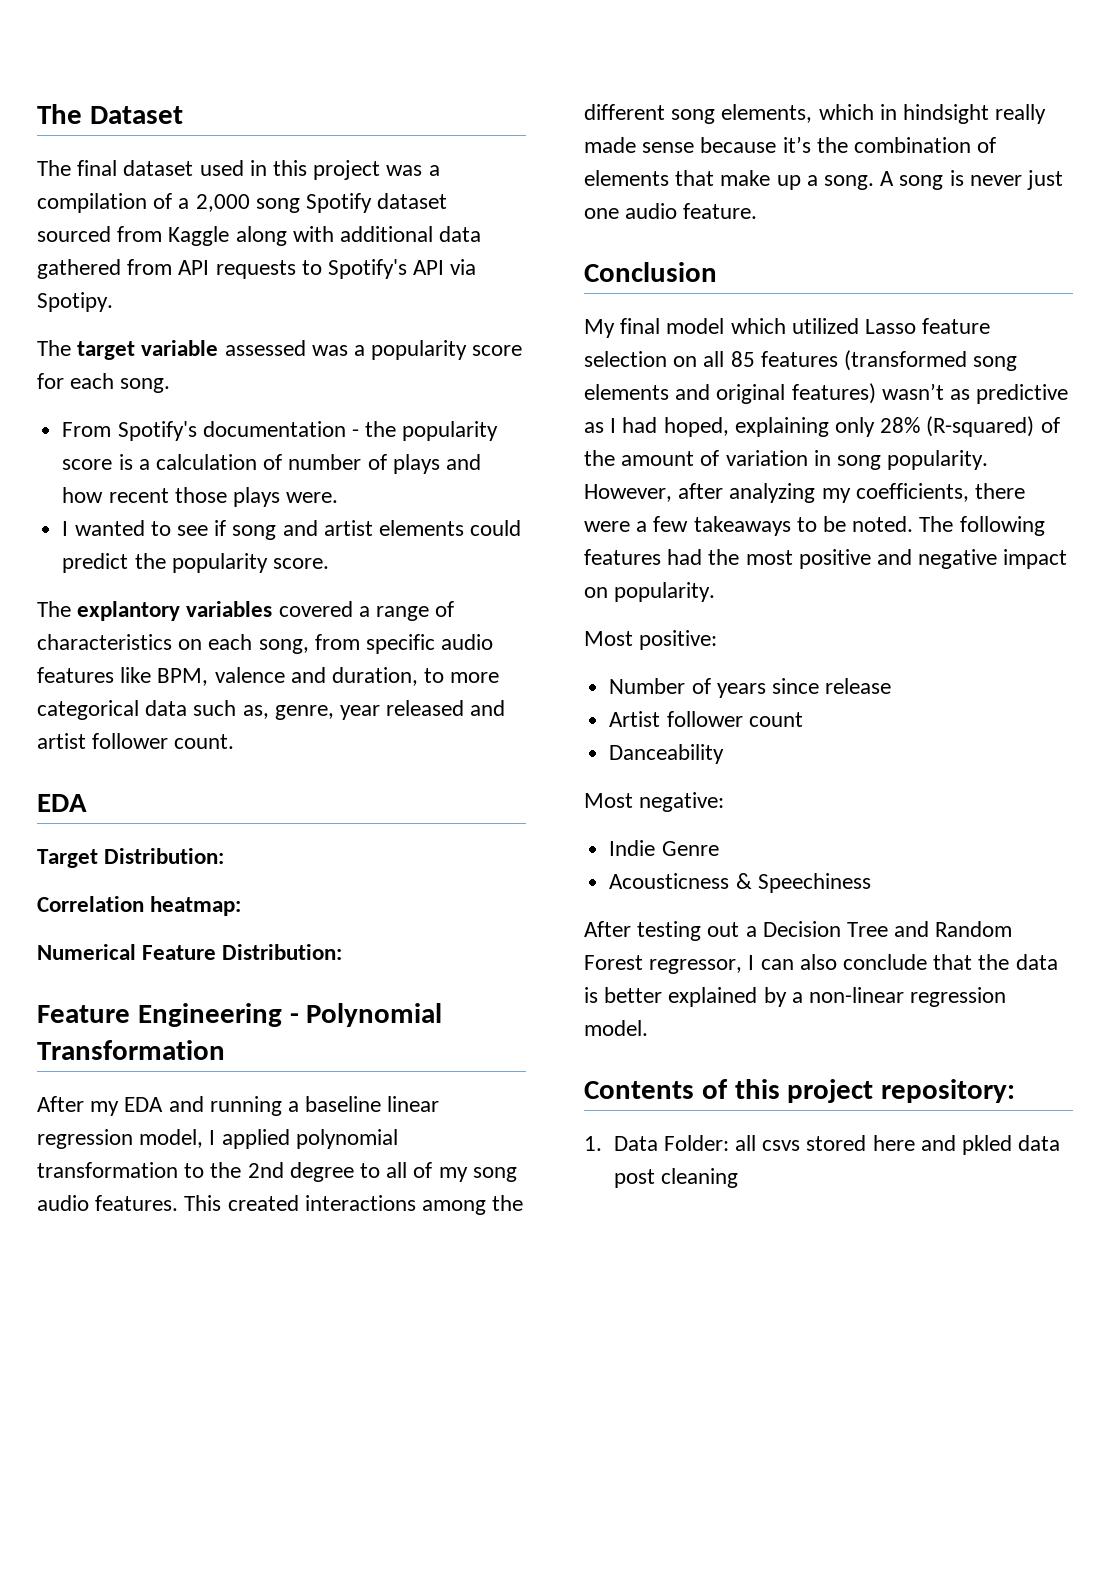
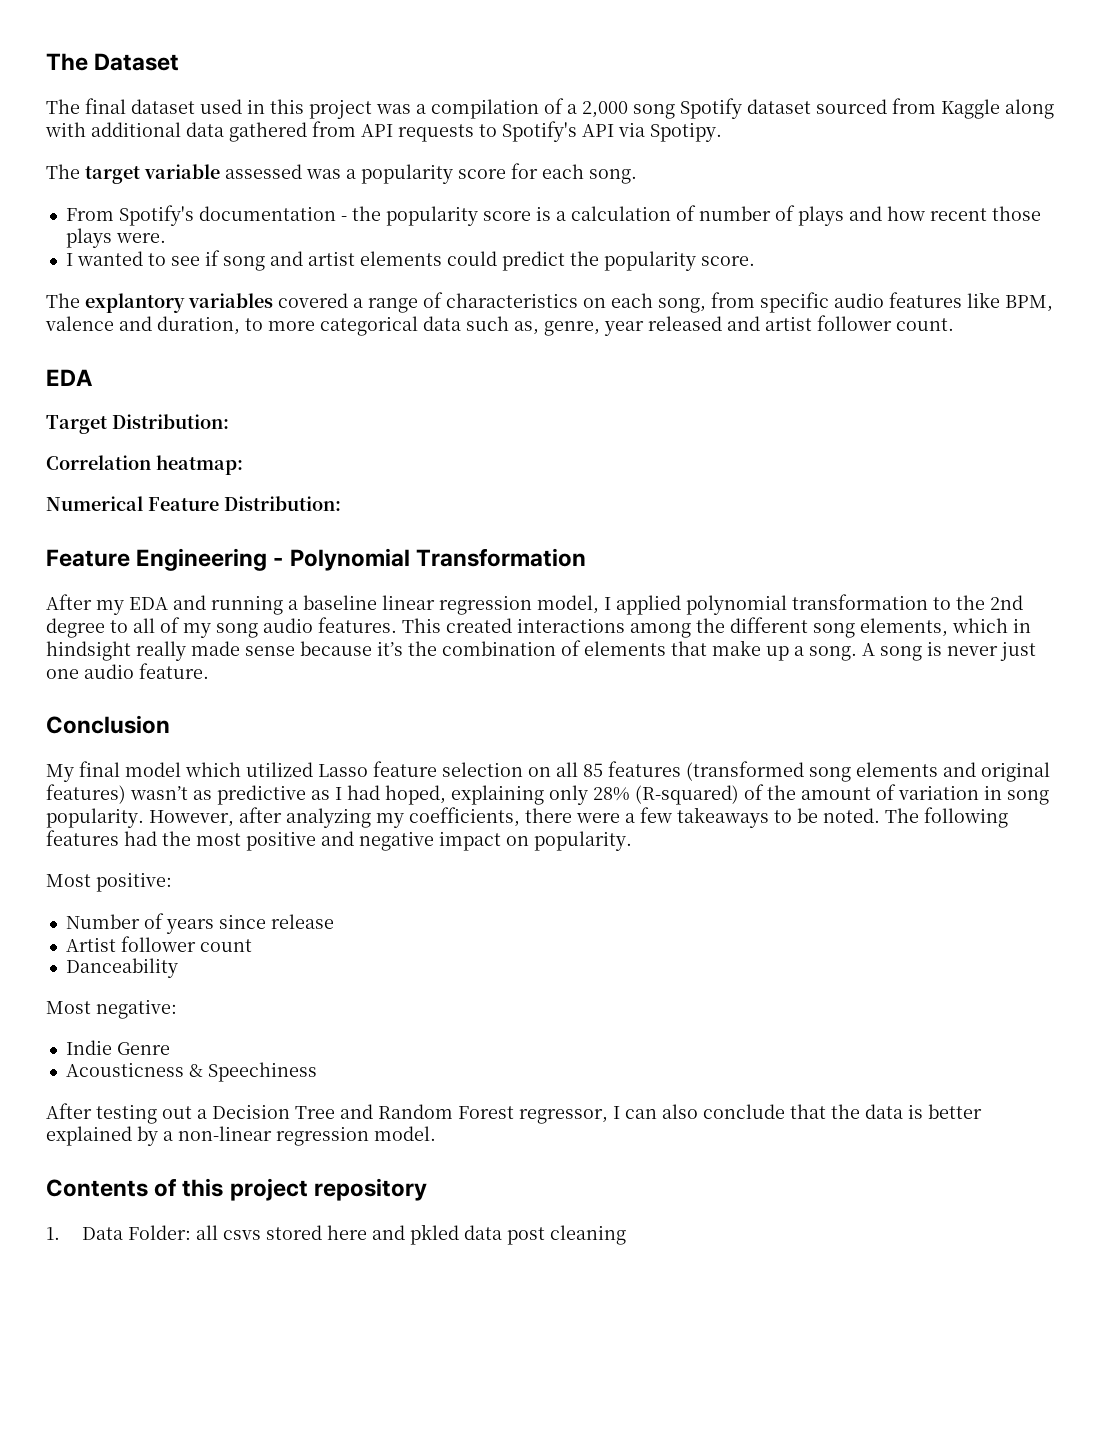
[881,1079,1016,1103] repository: -> [313,1178,427,1201] repository

